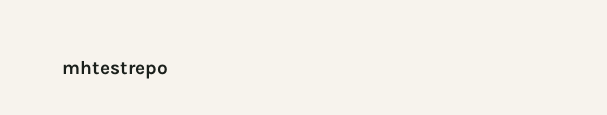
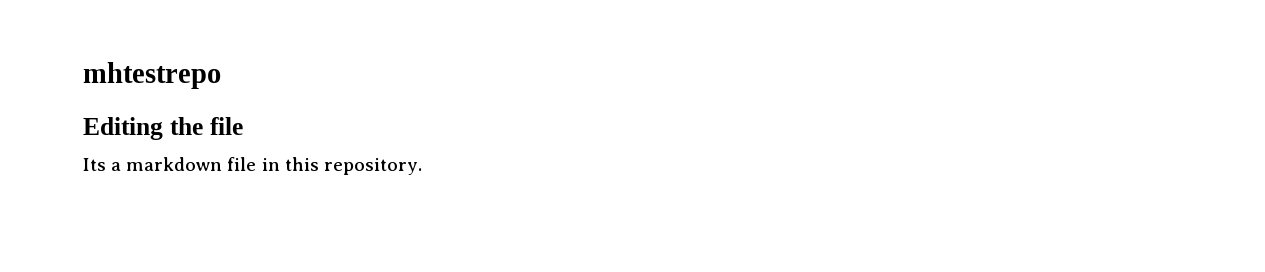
(168, 69) none -> [83,117,243,140] [83,157,422,175] // Editing the file // Its a markdown file in this repository.

